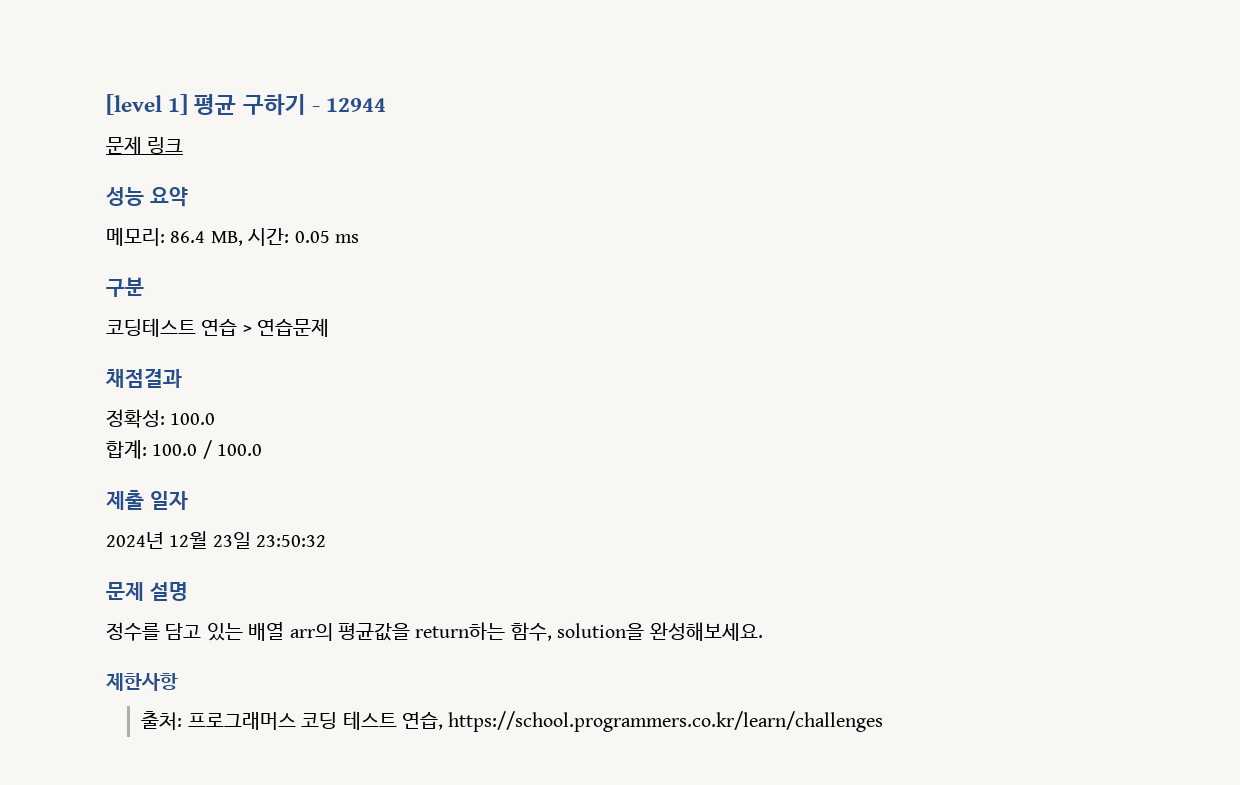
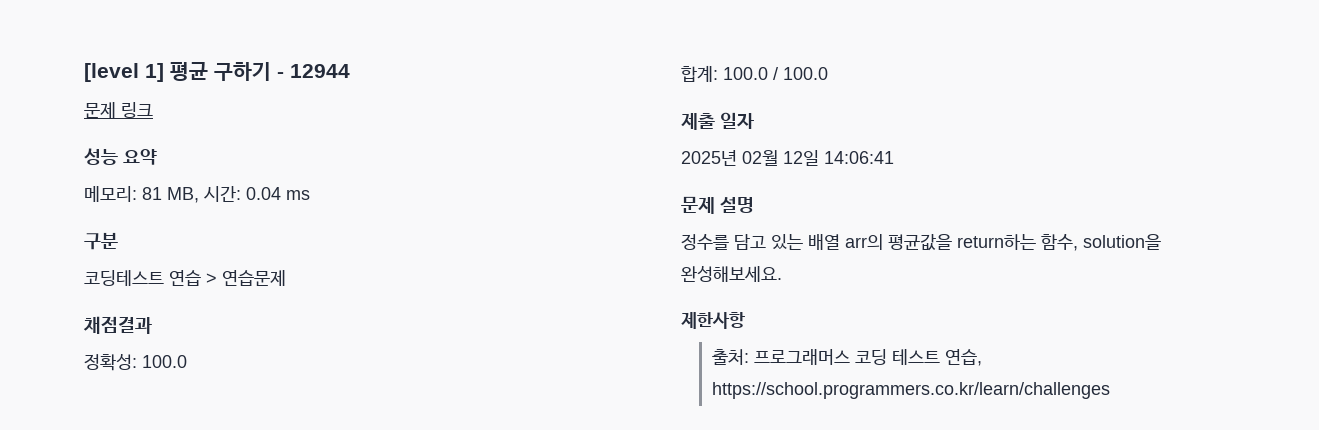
[170,231,206,243] 86.4 -> [142,187,162,200] 81
[294,231,330,243] 0.05 -> [246,187,281,200] 0.04
[106,531,327,549] 2024년 12월 23일 23:50:32 -> [681,150,894,166] 2025년 02월 12일 14:06:41

